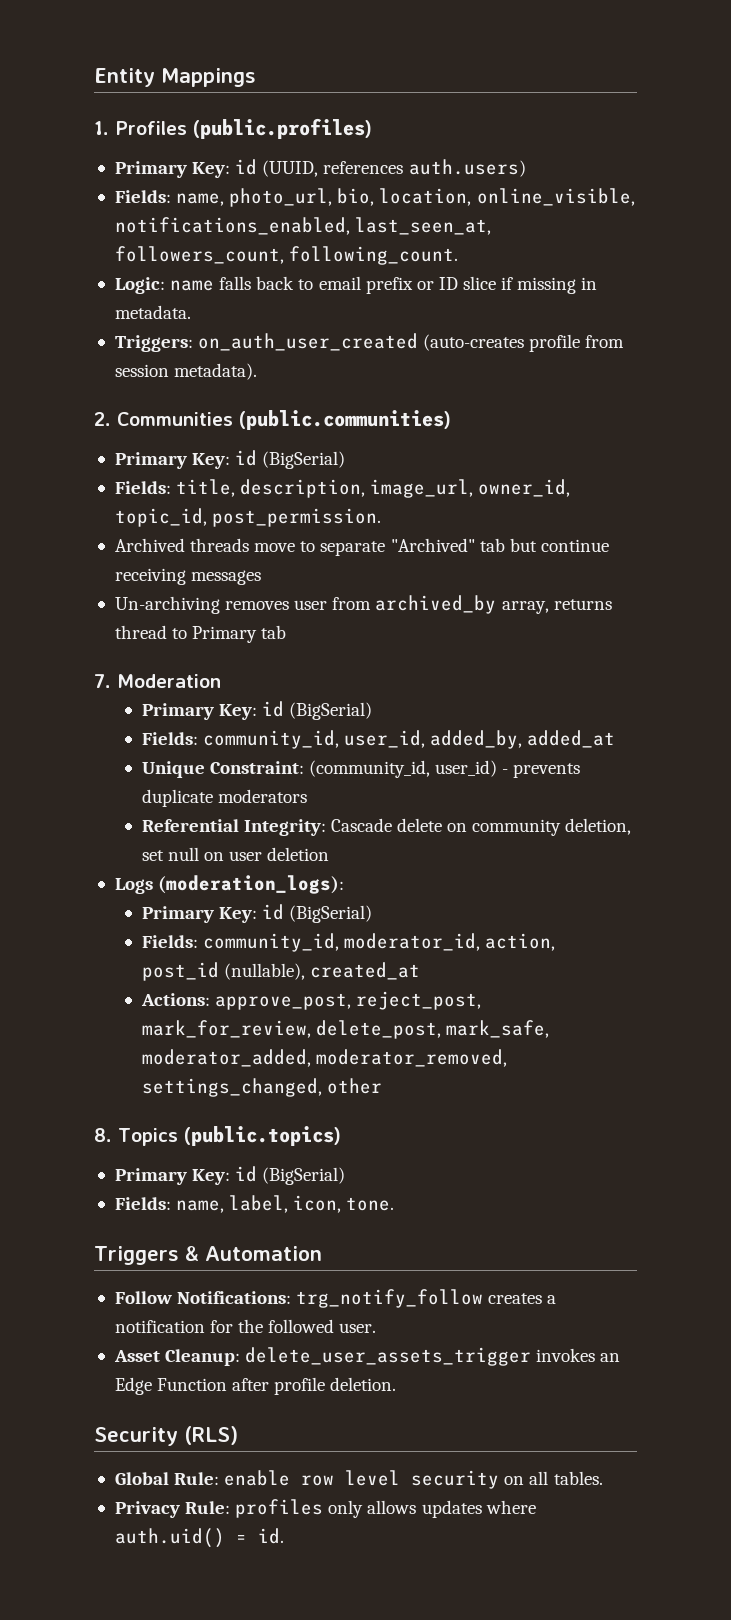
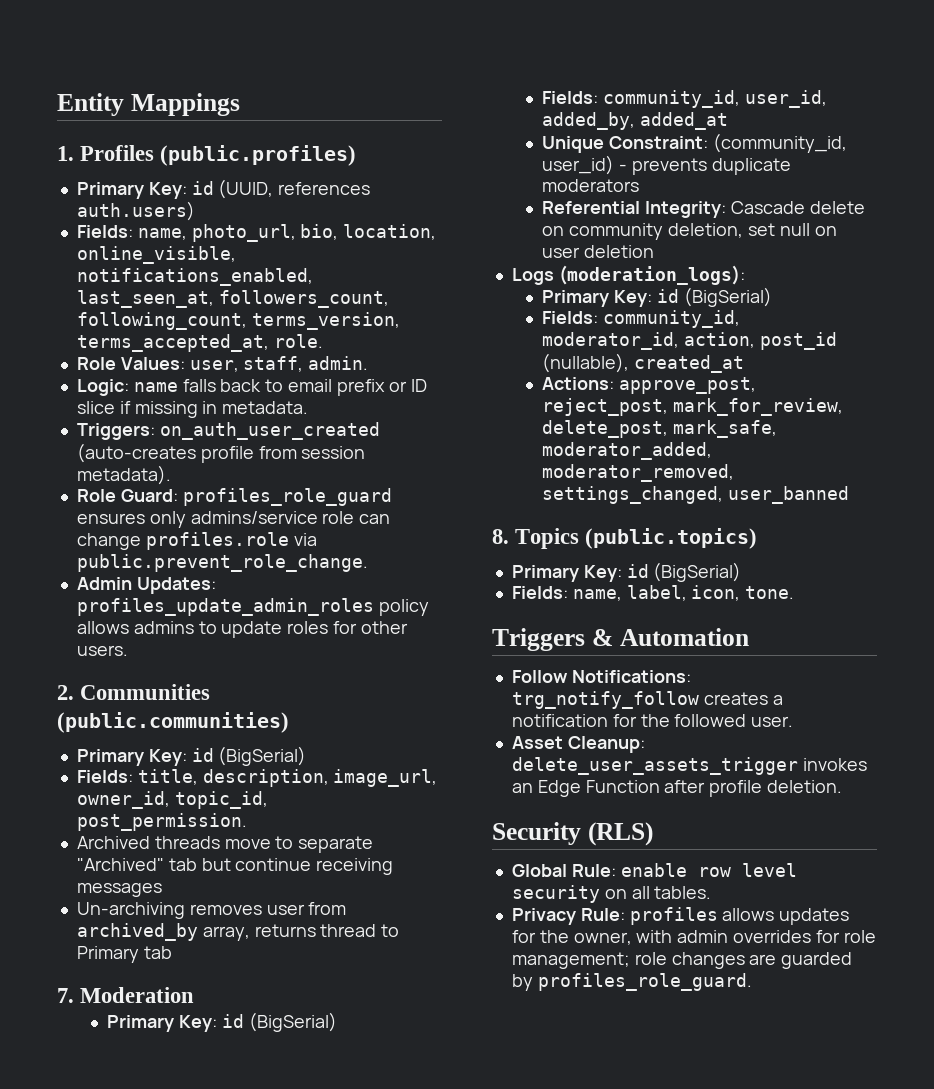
[289,246,459,265] following_count. -> [76,312,400,330] [76,334,323,352] [76,356,369,372] following_count, terms_version, terms_accepted_at, role. // Role Values: user, staff, admin.
(258, 371) none -> [76,488,392,506] [76,511,391,528] [76,532,317,550] [76,554,368,572] [76,577,216,594] [76,598,429,616] [76,621,408,638] [76,645,128,656] // Role Guard: profiles_role_guard ensures only admins/service role can change profiles.role via public.prevent_role_change. // Admin Updates: profiles_update_admin_roles policy allows admins to update roles for other users.
[326,1078,382,1094] other -> [728,486,850,504] user_banned
[328,1500,364,1518] only -> (718, 916) none
[485,1500,536,1514] [114,1528,284,1548] where auth.uid() = id. -> [511,930,876,945] [511,952,853,969] [511,973,752,991] for the owner, with admin overrides for role management; role changes are guarded by profiles_role_guard.

